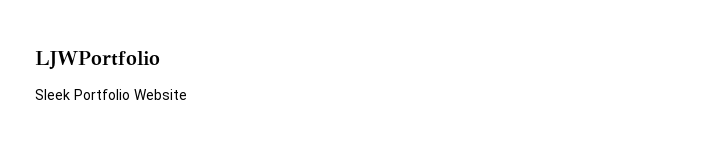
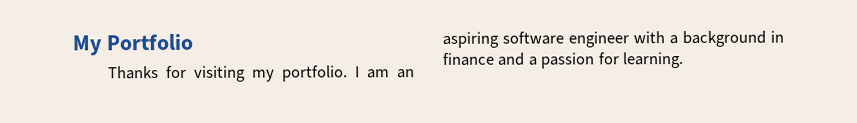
[35,51,160,70] [35,89,187,100] LJWPortfolio // Sleek Portfolio Website -> [72,33,193,56] [108,65,415,82] [442,30,784,48] [442,52,685,69] My Portfolio // Thanks for visiting my portfolio. I am an aspiring software engineer with a background in finance and a passion for learning.

